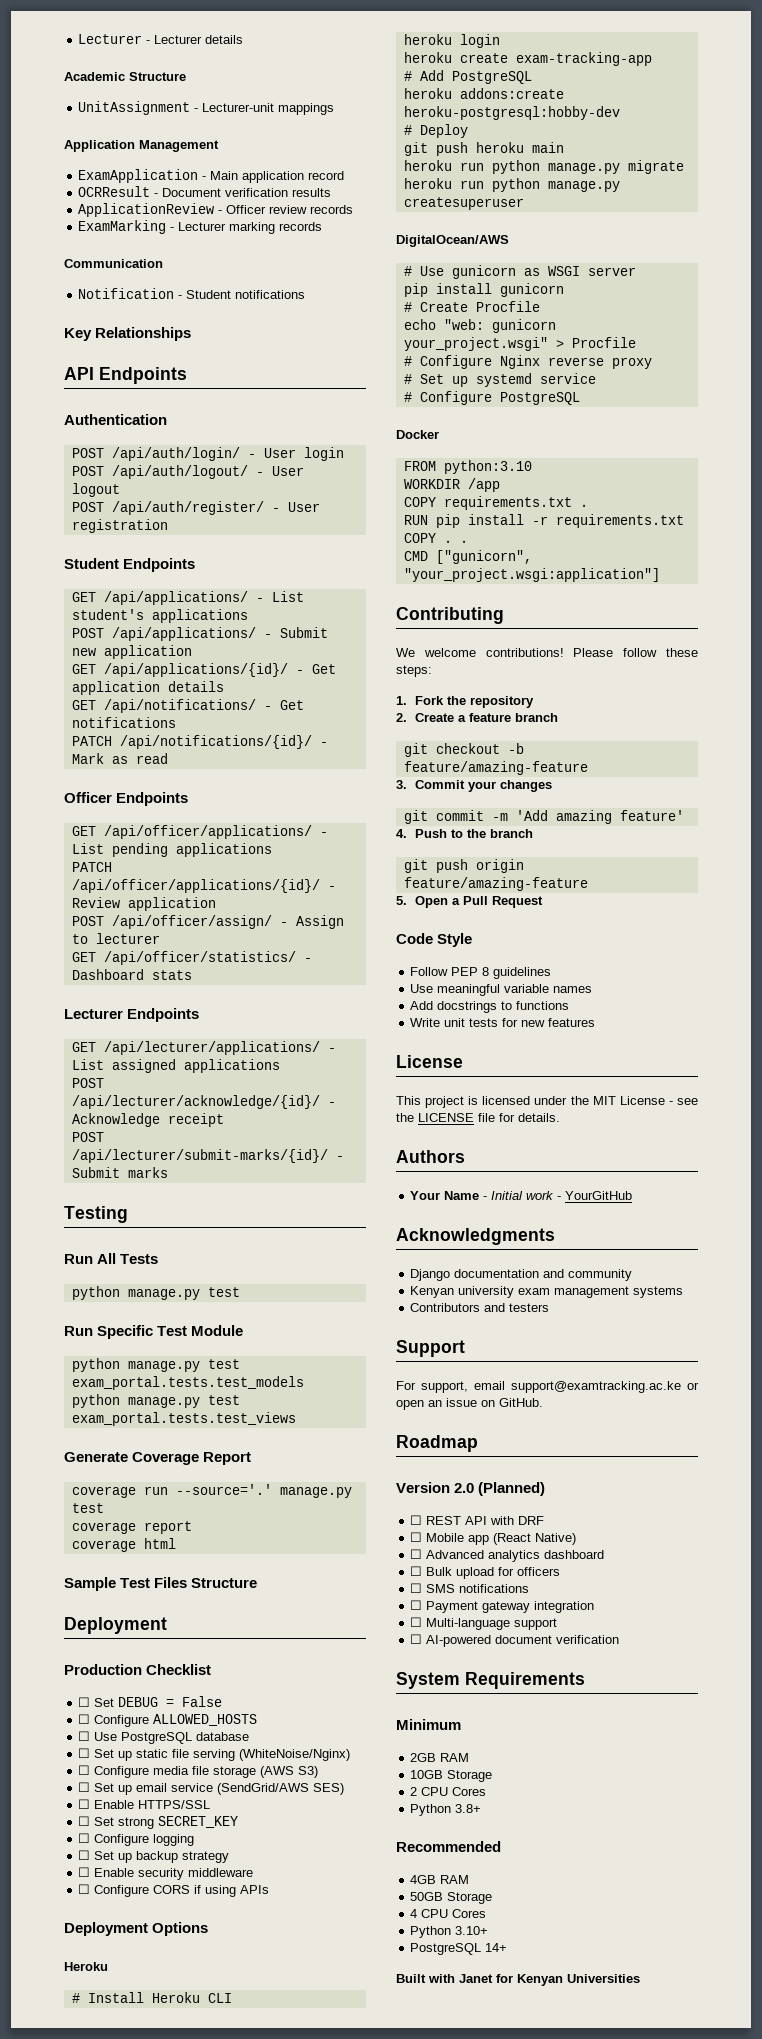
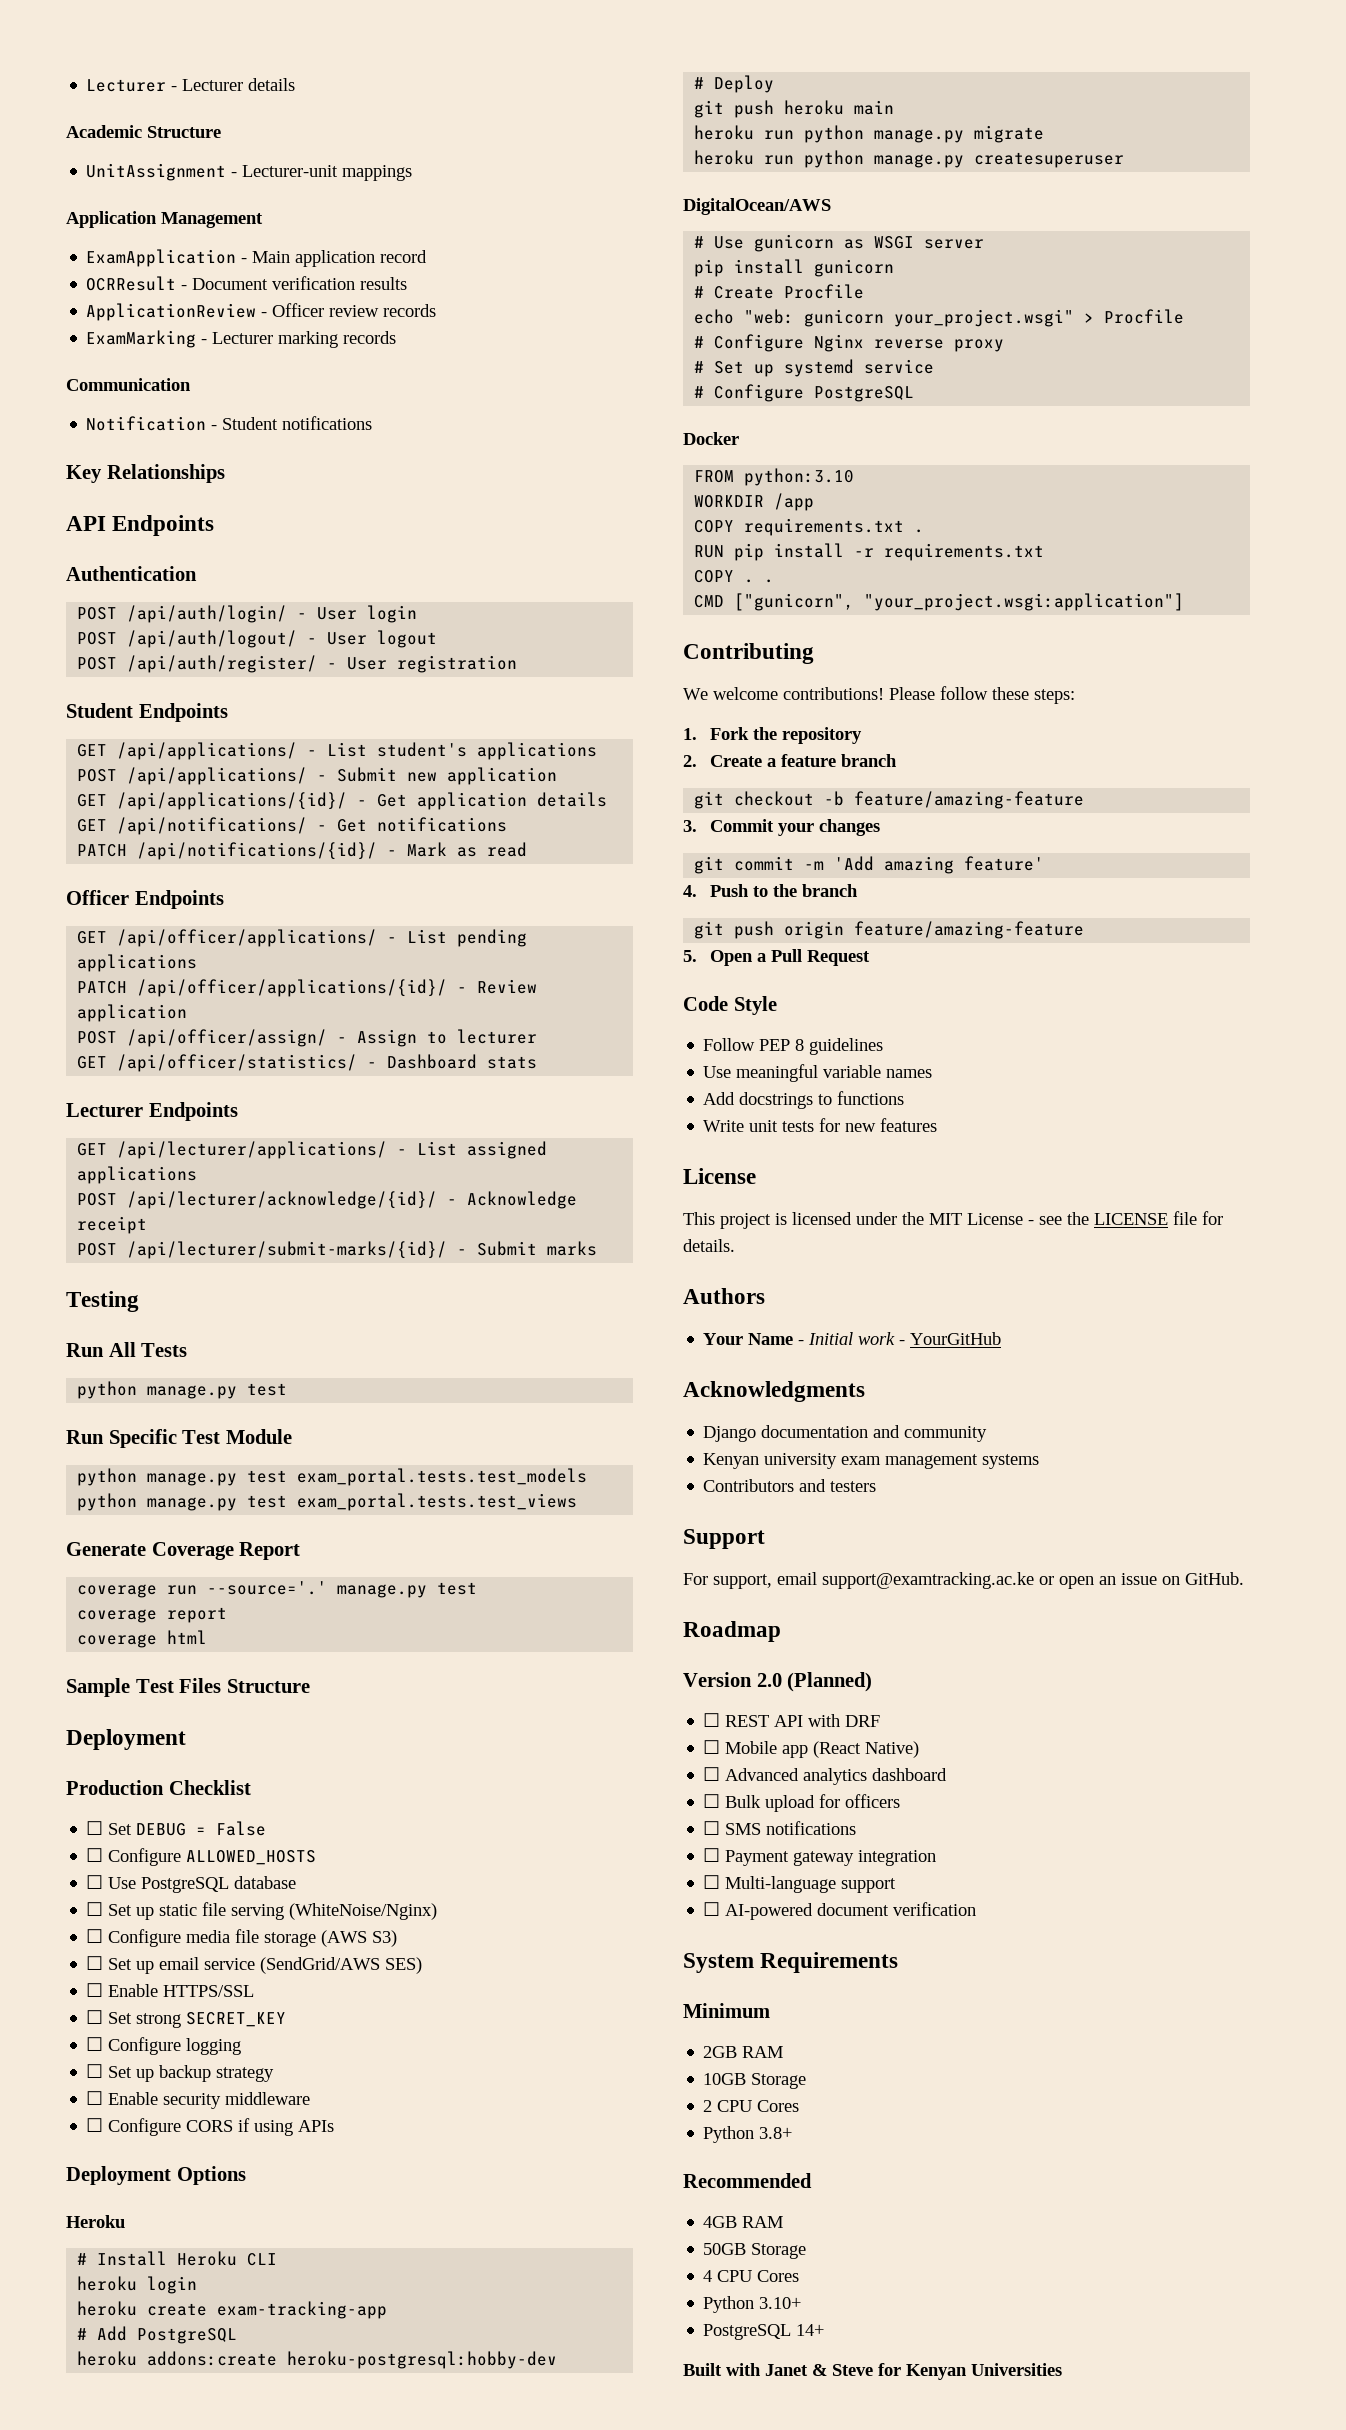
(493, 1978) none -> [812,2364,873,2376] & Steve

